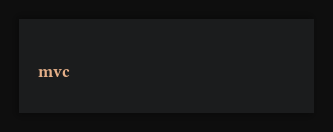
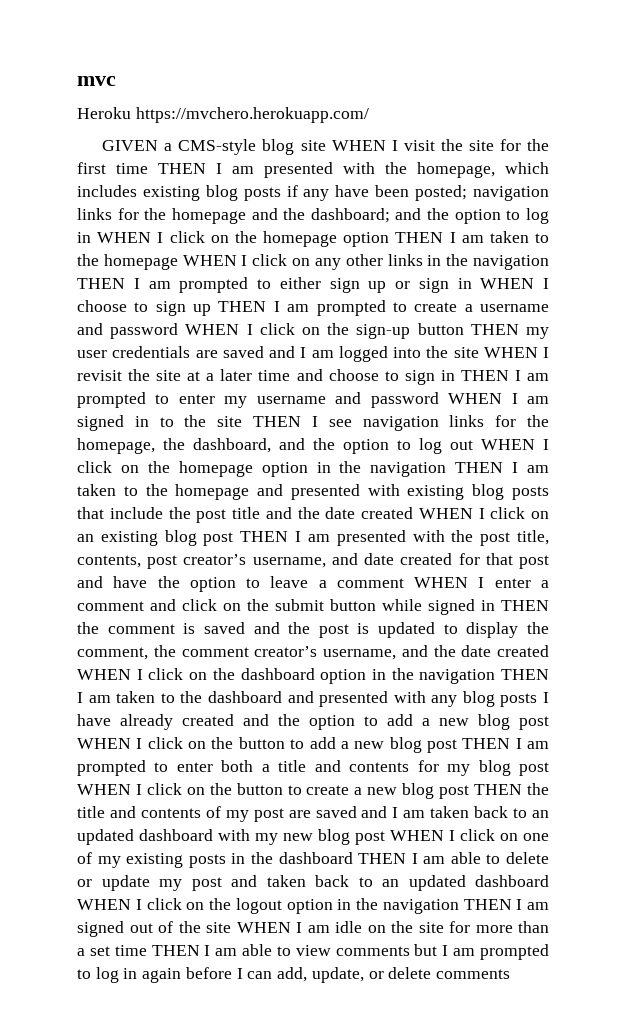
(70, 73) none -> [77,107,369,123] [102,139,549,155] [77,162,549,178] [77,185,549,201] [77,208,549,224] [77,231,550,247] [77,254,549,270] [77,277,549,293] [77,300,549,316] [77,323,549,339] [77,346,549,362] [77,369,549,385] [77,392,549,408] [77,415,549,431] [77,438,549,454] [77,461,549,477] [77,484,549,500] [77,507,549,523] [77,530,549,546] [77,553,549,569] [77,576,549,592] [77,599,549,615] [77,622,549,638] [77,645,549,660] [77,668,549,684] [77,691,549,707] [77,714,549,730] [77,737,549,753] [77,760,549,776] [77,783,549,799] [77,806,549,822] [77,829,549,845] [77,852,549,868] [77,875,549,891] [77,898,549,914] [77,921,549,937] [77,944,549,960] [77,967,510,983] // Heroku https://mvchero.herokuapp.com/ // GIVEN a CMS-style blog site WHEN I visit the site for the first time THEN I am presented with the homepage, which includes existing blog posts if any have been posted; navigation links for the homepage and the dashboard; and the option to log in WHEN I click on the homepage option THEN I am taken to the homepage WHEN I click on any other links in the navigation THEN I am prompted to either sign up or sign in WHEN I choose to sign up THEN I am prompted to create a username and password WHEN I click on the sign-up button THEN my user credentials are saved and I am logged into the site WHEN I revisit the site at a later time and choose to sign in THEN I am prompted to enter my username and password WHEN I am signed in to the site THEN I see navigation links for the homepage, the dashboard, and the option to log out WHEN I click on the homepage option in the navigation THEN I am taken to the homepage and presented with existing blog posts that include the post title and the date created WHEN I click on an existing blog post THEN I am presented with the post title, contents, post creator’s username, and date created for that post and have the option to leave a comment WHEN I enter a comment and click on the submit button while signed in THEN the comment is saved and the post is updated to display the comment, the comment creator’s username, and the date created WHEN I click on the dashboard option in the navigation THEN I am taken to the dashboard and presented with any blog posts I have already created and the option to add a new blog post WHEN I click on the button to add a new blog post THEN I am prompted to enter both a title and contents for my blog post WHEN I click on the button to create a new blog post THEN the title and contents of my post are saved and I am taken back to an updated dashboard with my new blog post WHEN I click on one of my existing posts in the dashboard THEN I am able to delete or update my post and taken back to an updated dashboard WHEN I click on the logout option in the navigation THEN I am signed out of the site WHEN I am idle on the site for more than a set time THEN I am able to view comments but I am prompted to log in again before I can add, update, or delete comments

